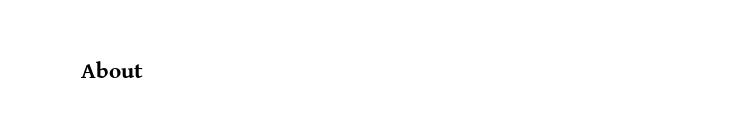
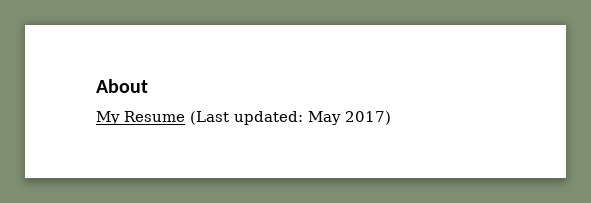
(143, 69) none -> [96,111,391,125] // My Resume (Last updated: May 2017)

